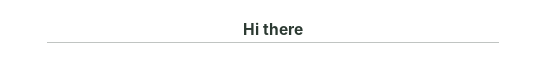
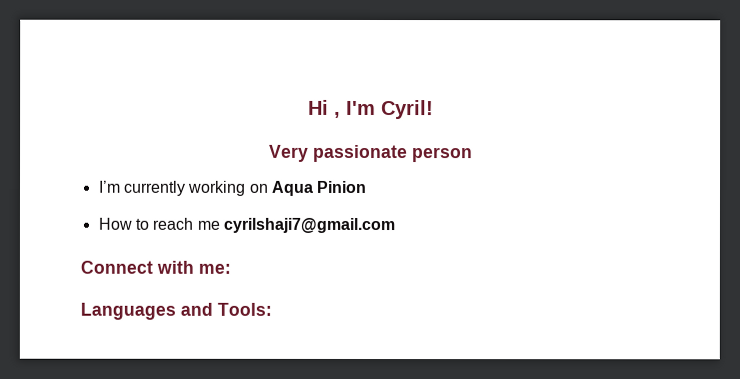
[263,23,304,35] there -> [333,100,434,120] [268,144,473,163] [97,180,368,196] [97,217,395,234] [80,260,231,274] [80,302,272,320] , I'm Cyril! // Very passionate person // I’m currently working on Aqua Pinion // How to reach me cyrilshaji7@gmail.com // Connect with me: // Languages and Tools:

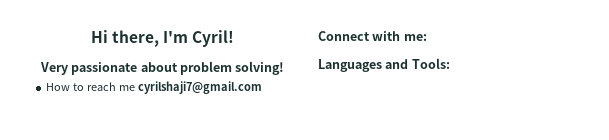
[333,111,341,118] , -> [111,30,159,47] there,
[411,147,473,163] [97,180,368,196] person // I’m currently working on Aqua Pinion -> [140,61,285,75] about problem solving!

